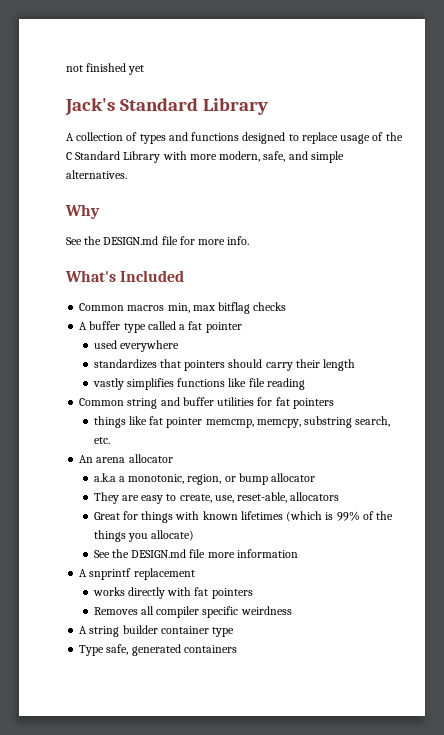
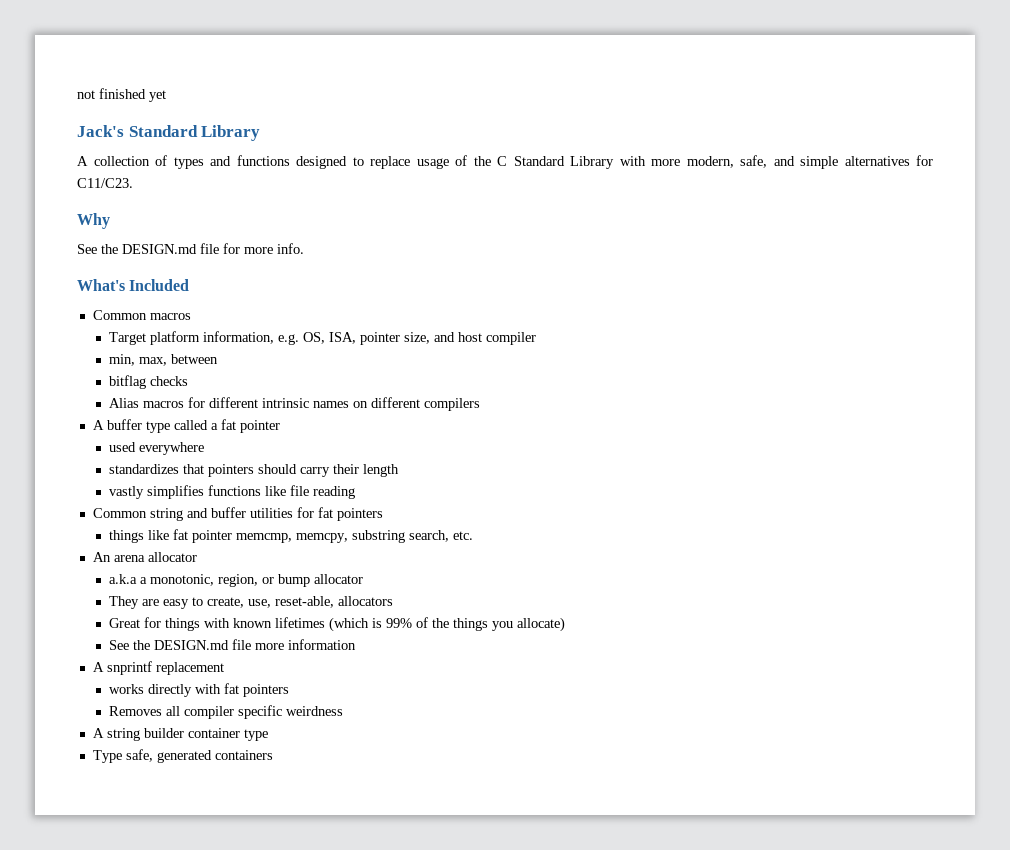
[66,170,127,179] alternatives. -> [844,155,933,166] [77,178,133,188] alternatives for C11/C23.
[167,302,287,314] min, max bitflag checks -> [109,331,537,345] [109,354,219,366] [109,375,189,389] [109,397,481,411] // Target platform information, e.g. OS, ISA, pointer size, and host compiler // min, max, between // bitflag checks // Alias macros for different intrinsic names on different compilers

